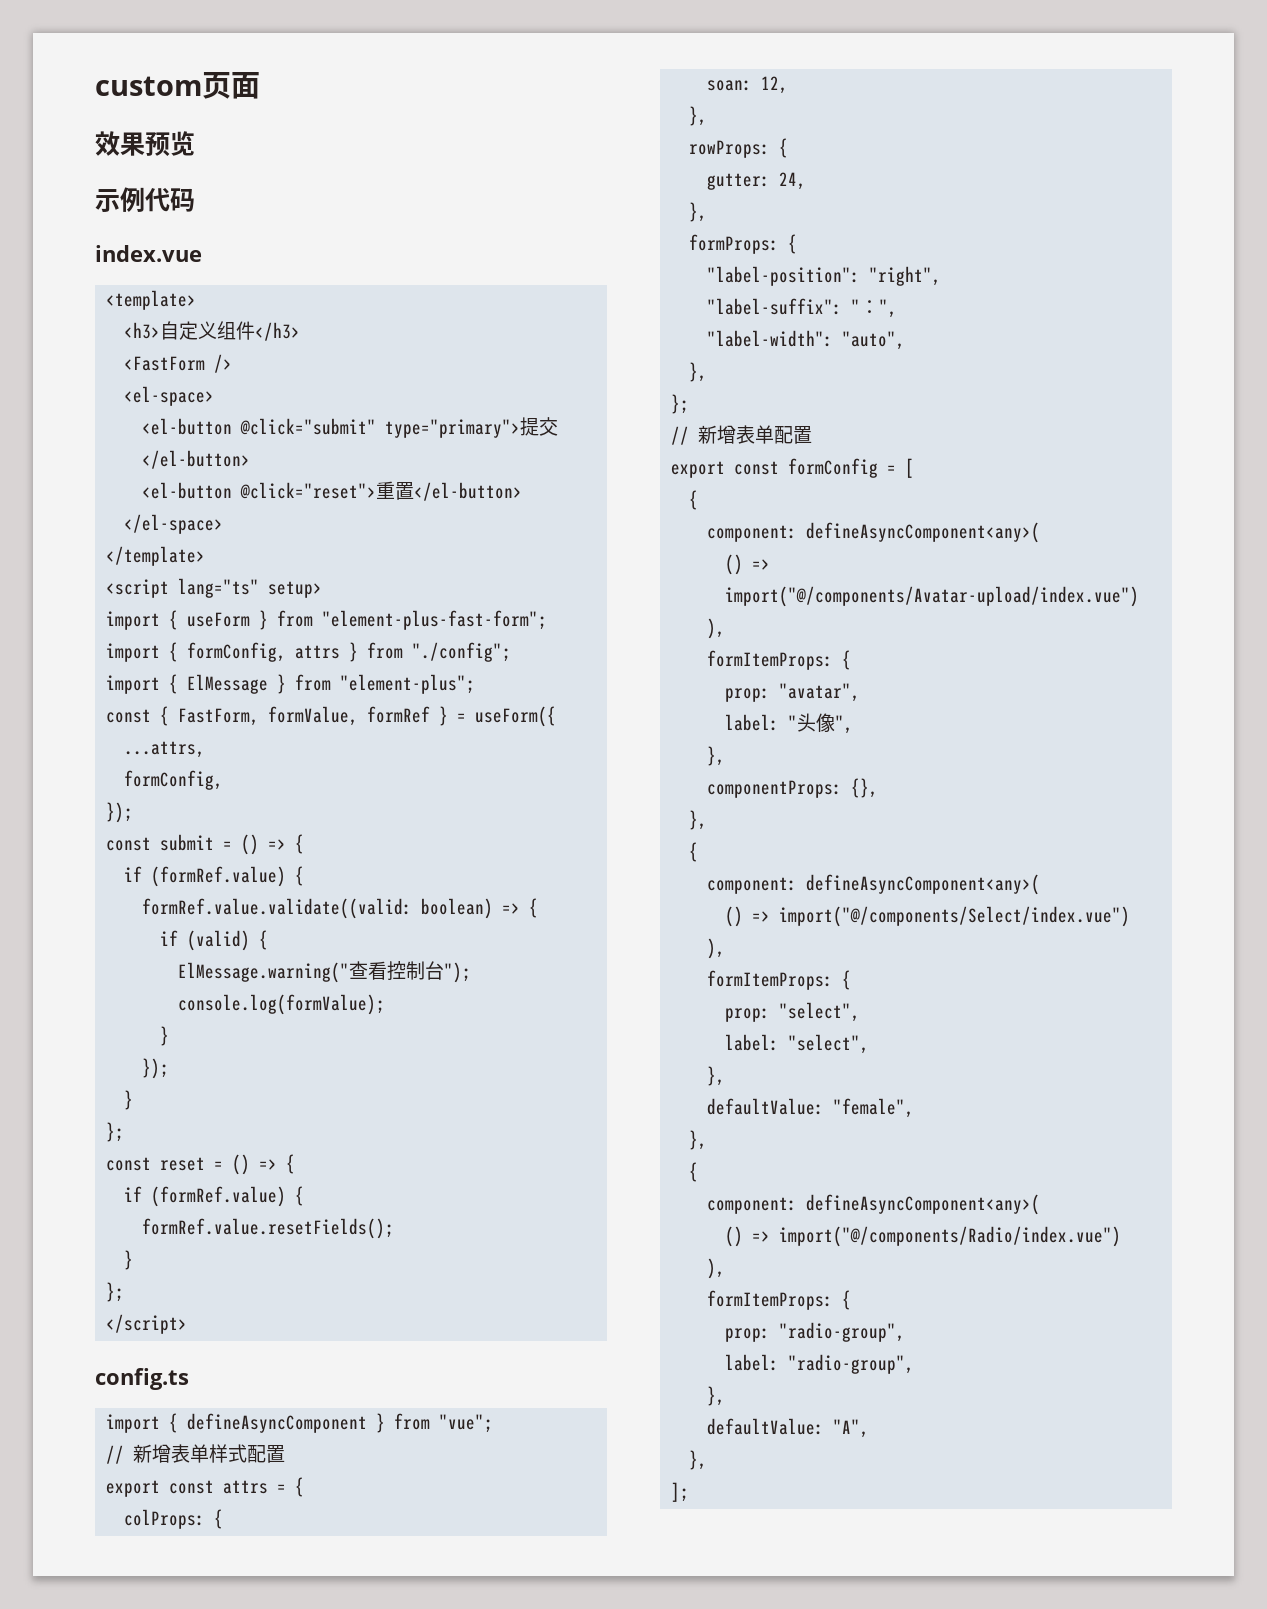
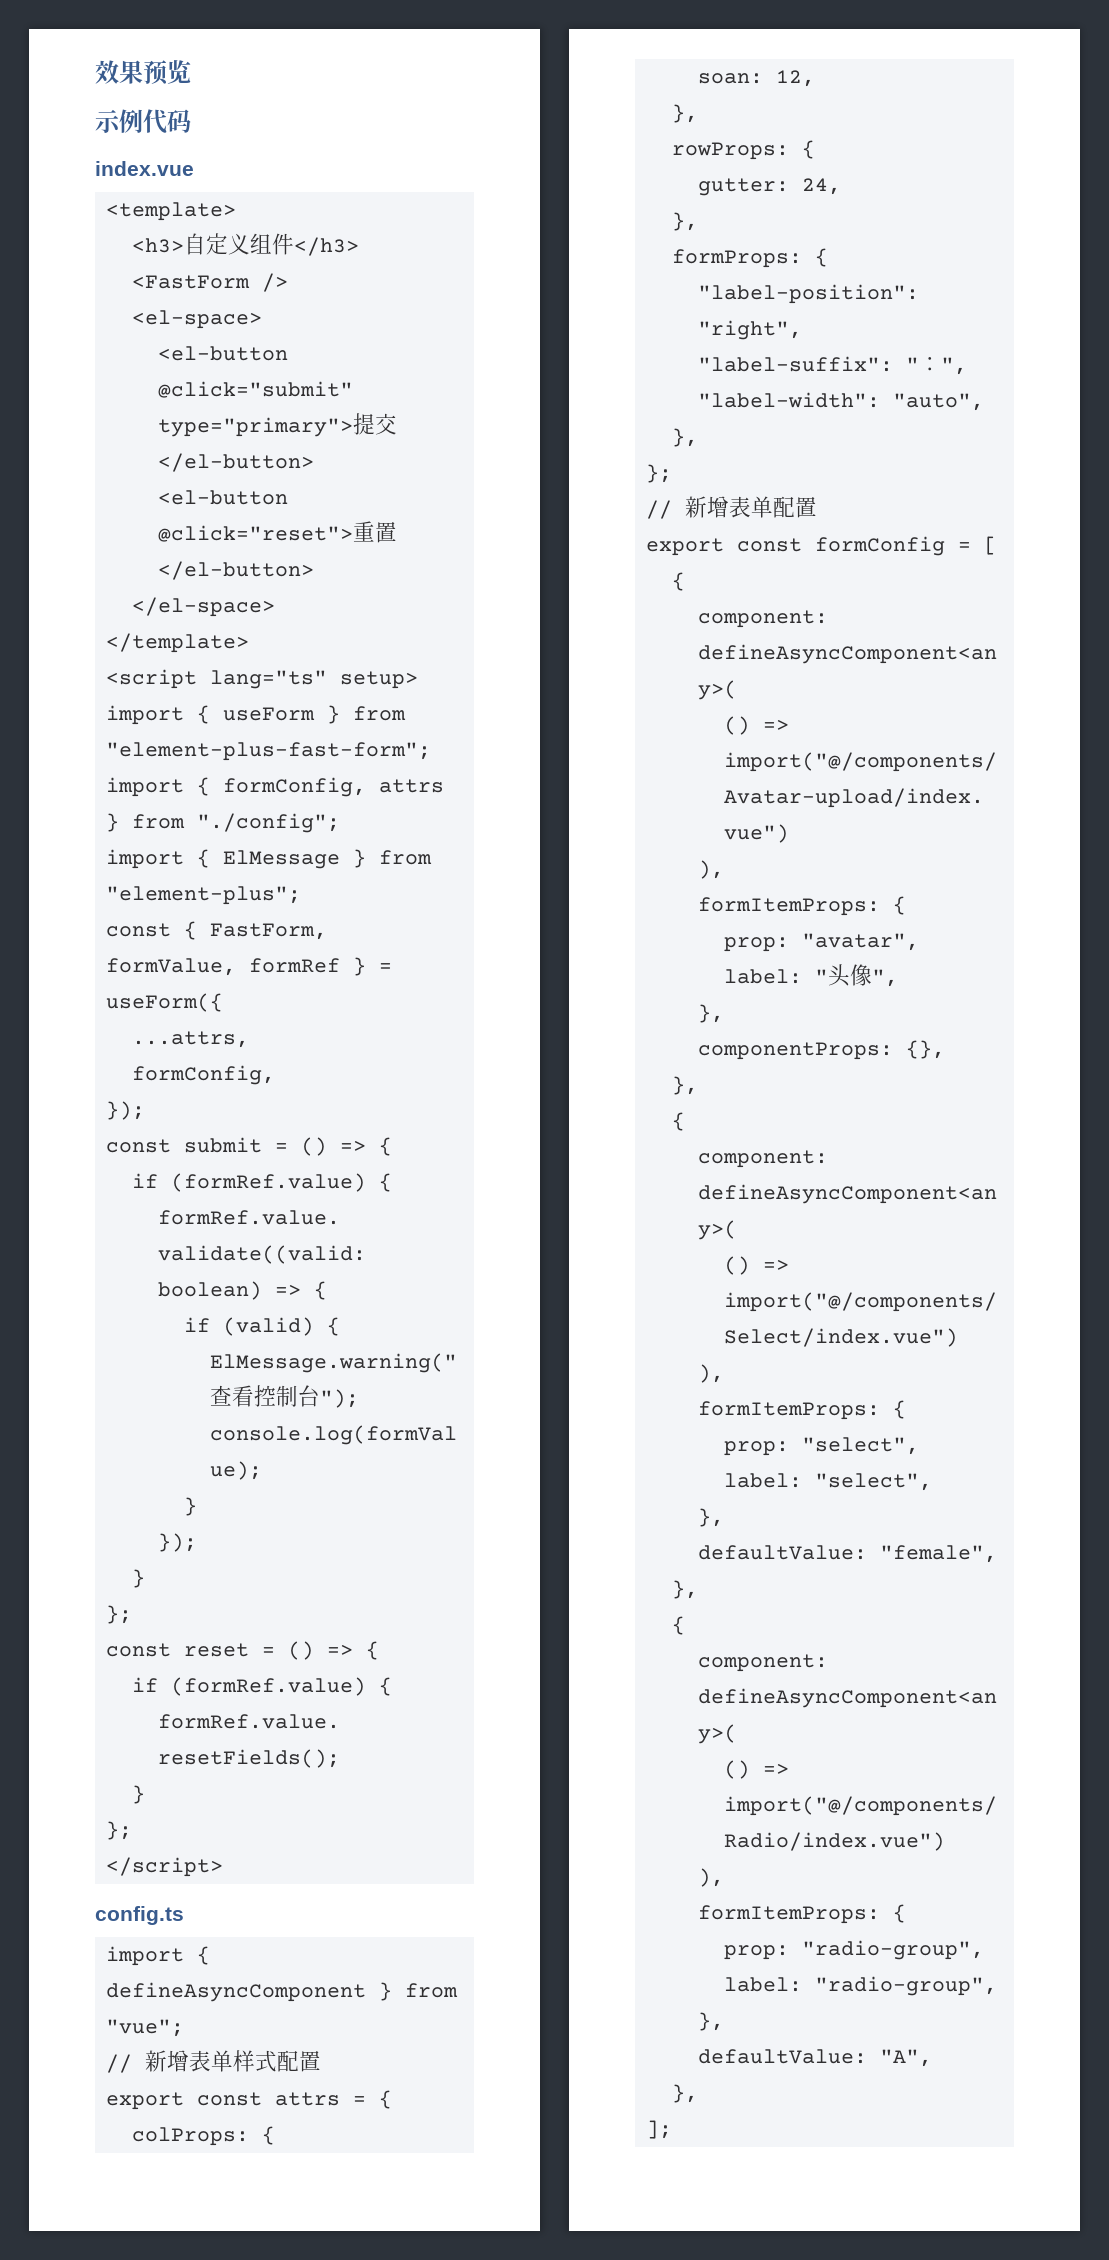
[95,72,260,99] custom页面 // -> (95, 72) none

